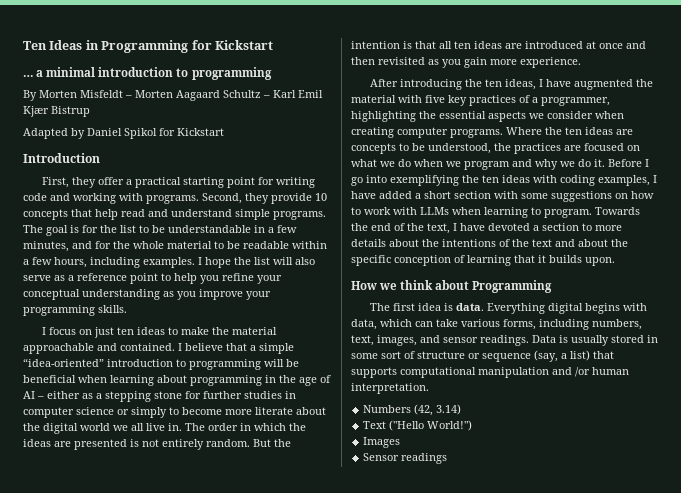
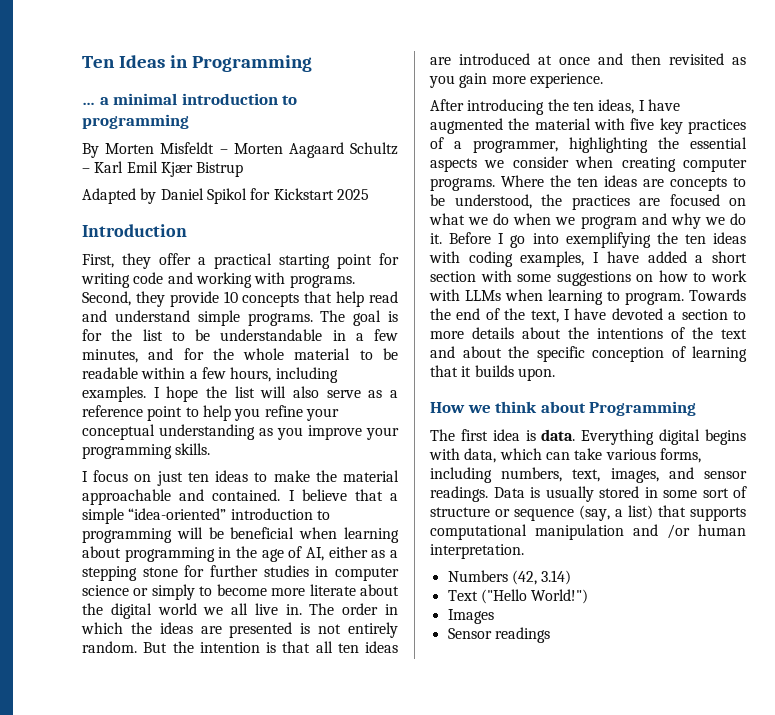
[191,40,273,50] for Kickstart -> (312, 63) none
(224, 132) none -> [336,189,369,200] 2025
[23,391,44,399] AI – -> [306,547,324,561] AI,

